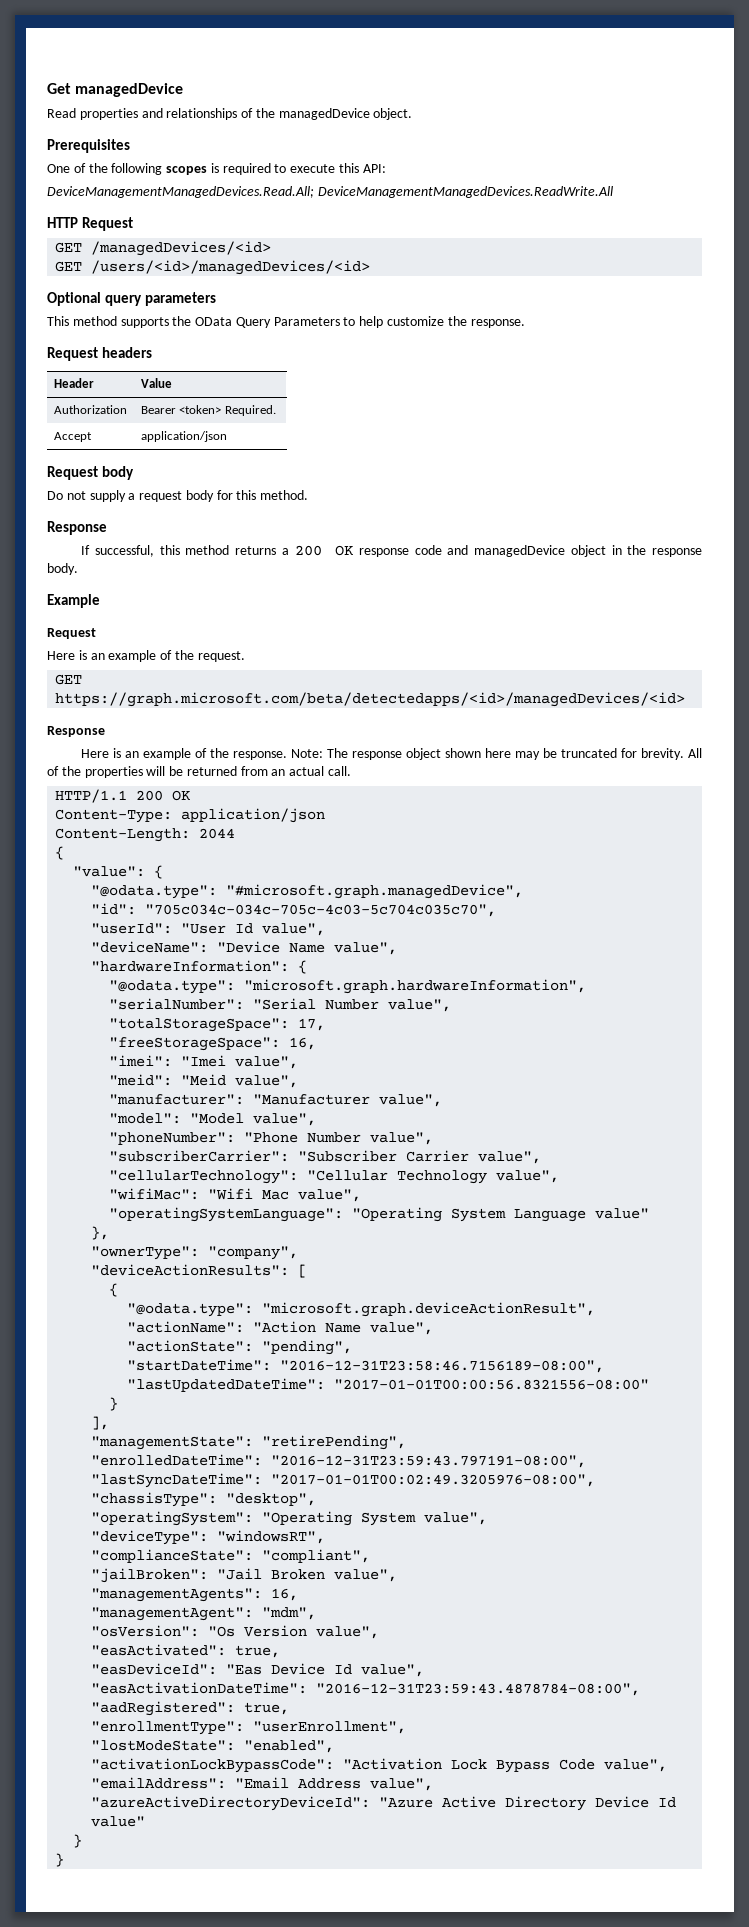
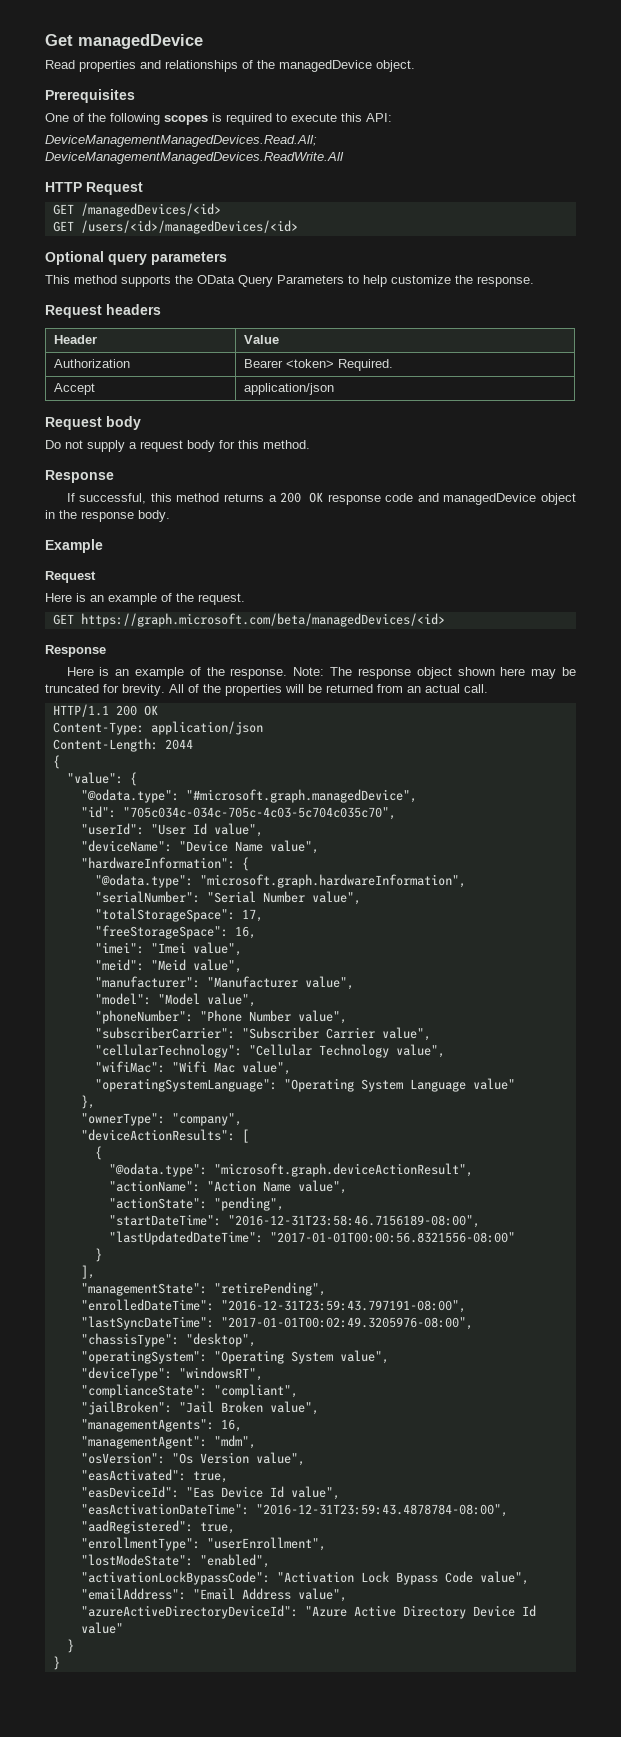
[55,692,686,707] https://graph.microsoft.com/beta/detectedapps/<id>/managedDevices/<id> -> [80,613,445,627] https://graph.microsoft.com/beta/managedDevices/<id>

